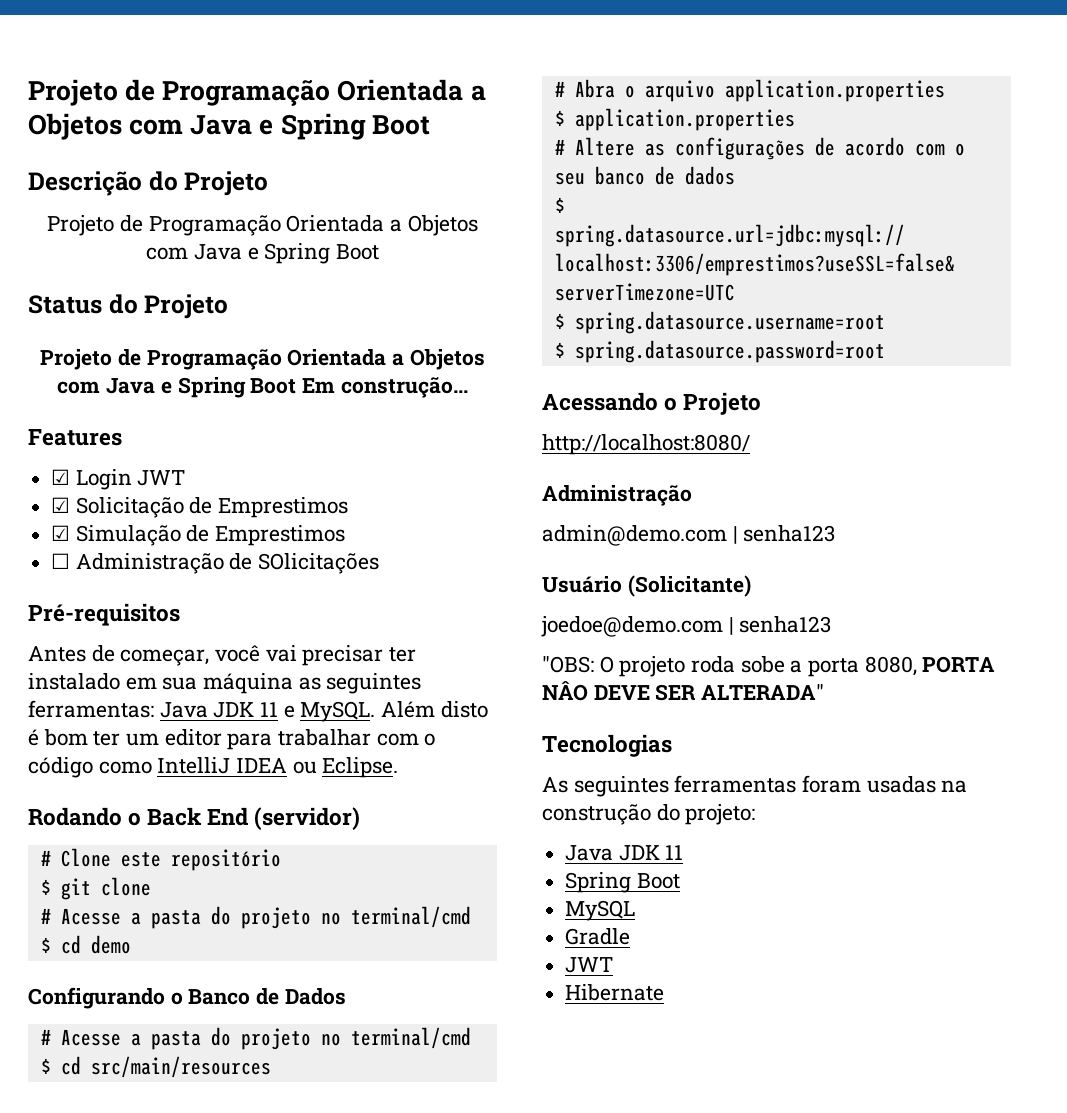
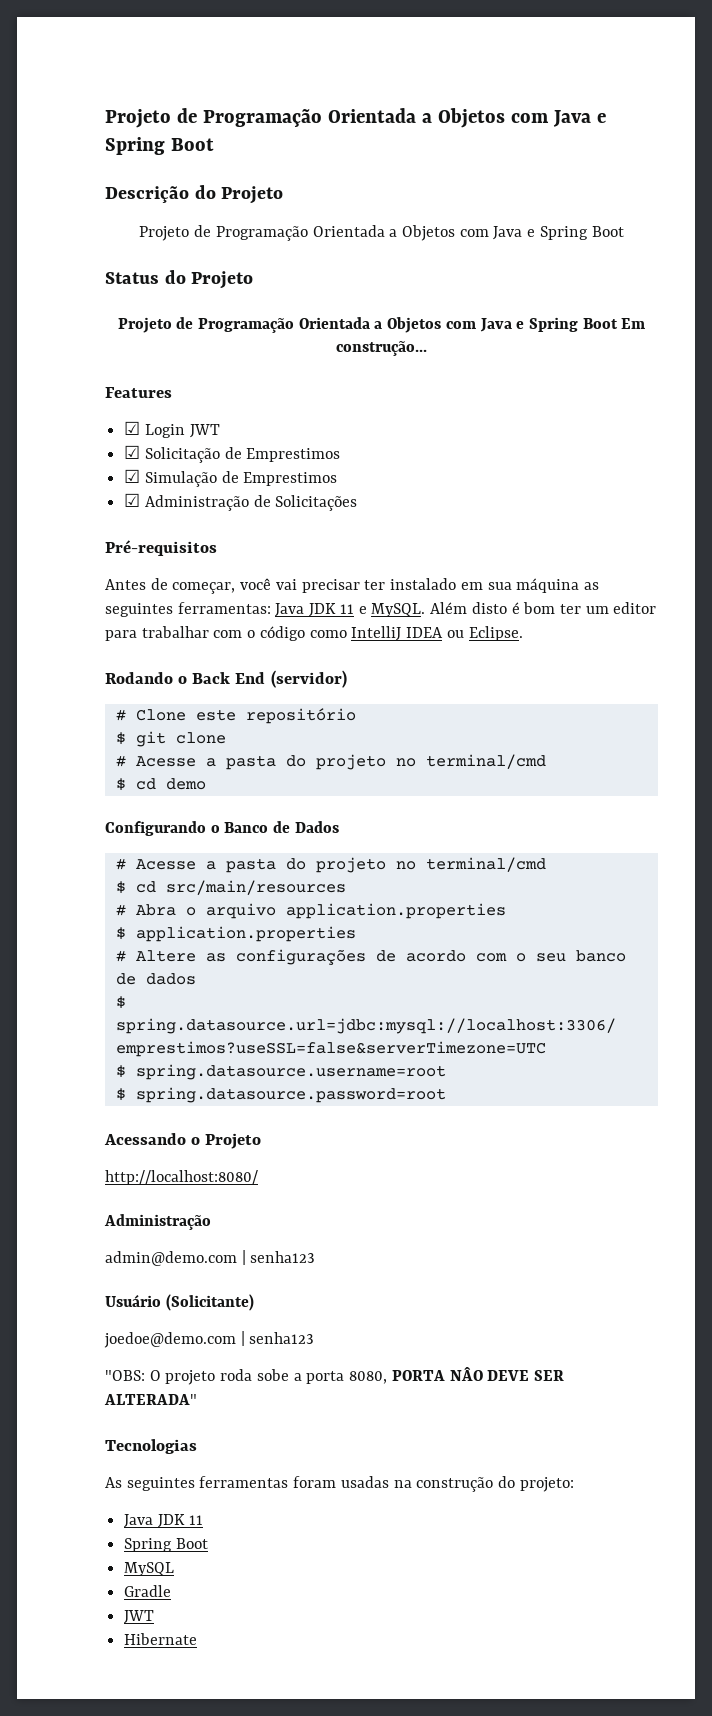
[51,553,71,569] ☐ -> [124,493,141,507] ☑
[258,553,380,574] SOlicitações -> [275,495,358,511] Solicitações

